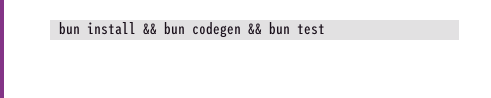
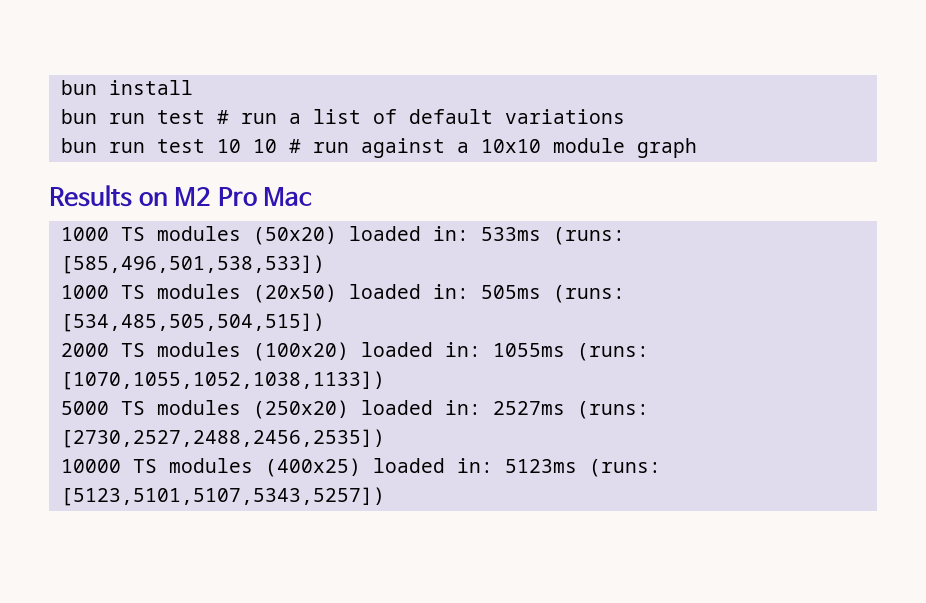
[143,22,325,38] && bun codegen && bun test -> [60,109,625,124] [60,138,697,158] [49,185,313,207] [60,226,625,245] [60,255,325,274] [60,284,625,303] [60,313,325,332] [60,342,649,361] [60,371,385,390] [60,400,649,419] [60,429,385,448] [60,458,661,477] [60,487,385,506] // bun run test # run a list of default variations // bun run test 10 10 # run against a 10x10 module graph // Results on M2 Pro Mac // 1000 TS modules (50x20) loaded in: 533ms (runs: [585,496,501,538,533]) // 1000 TS modules (20x50) loaded in: 505ms (runs: [534,485,505,504,515]) // 2000 TS modules (100x20) loaded in: 1055ms (runs: [1070,1055,1052,1038,1133]) // 5000 TS modules (250x20) loaded in: 2527ms (runs: [2730,2527,2488,2456,2535]) // 10000 TS modules (400x25) loaded in: 5123ms (runs: [5123,5101,5107,5343,5257])

